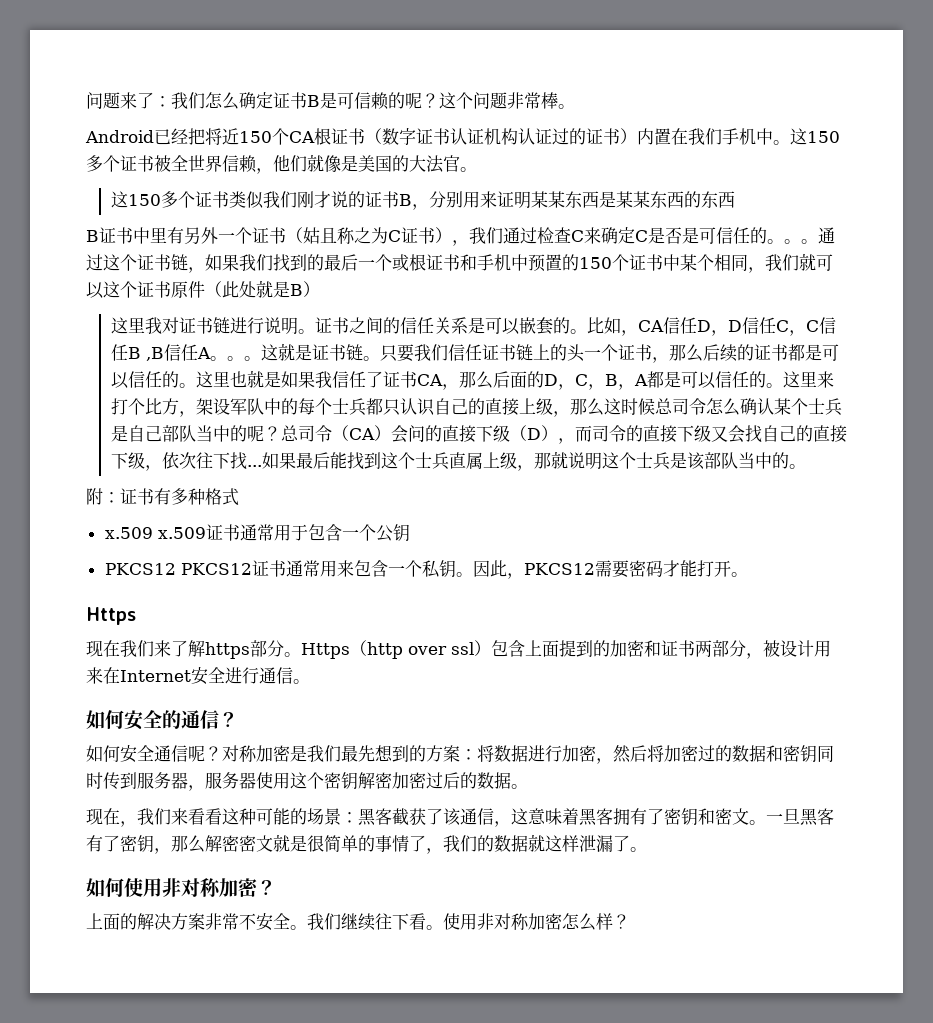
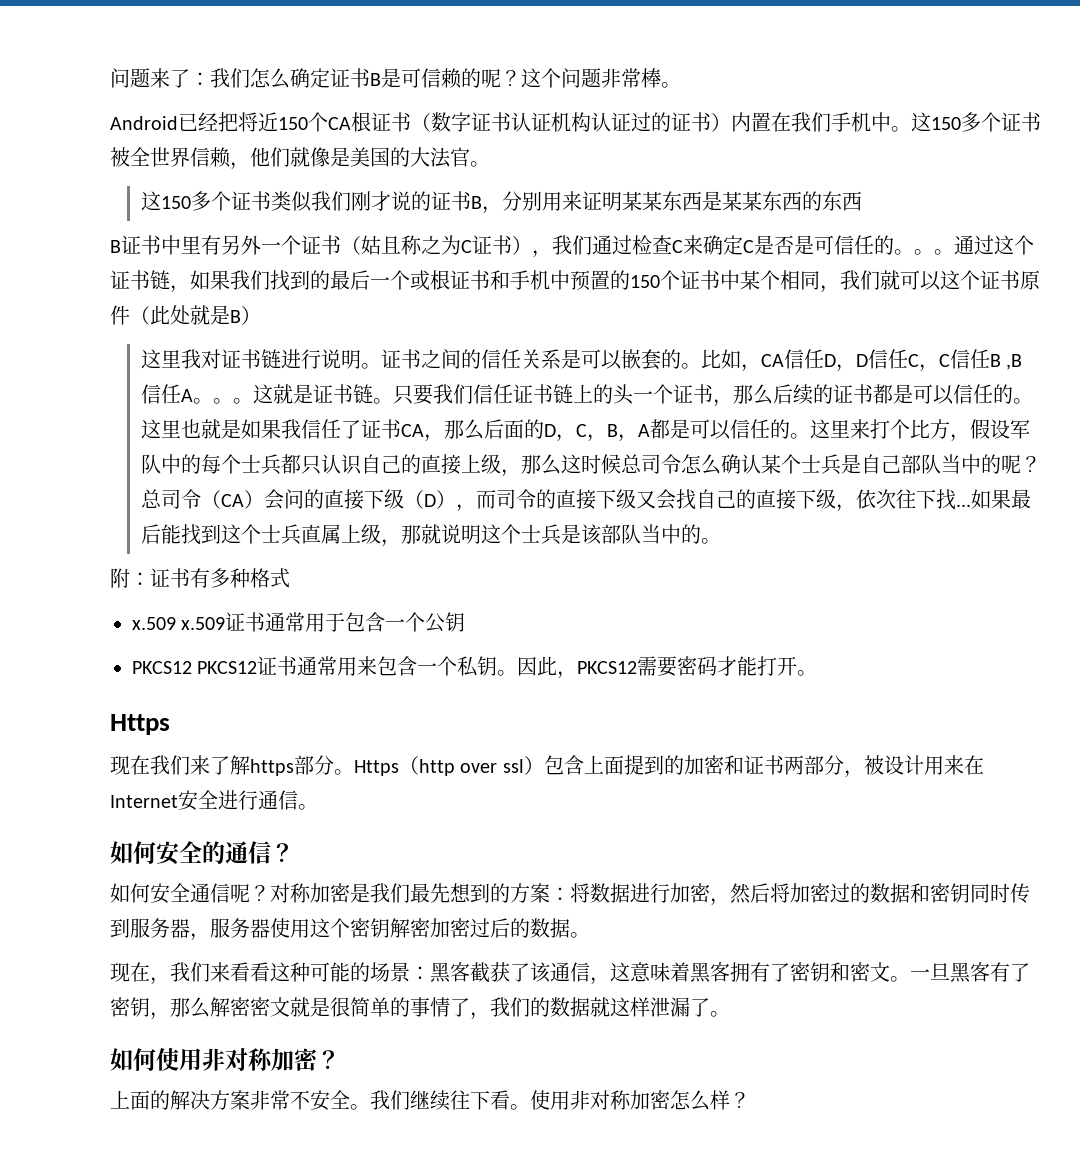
[195,398,213,415] 架 -> [969,419,990,439] 假

